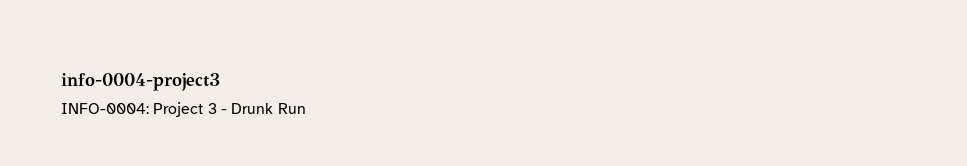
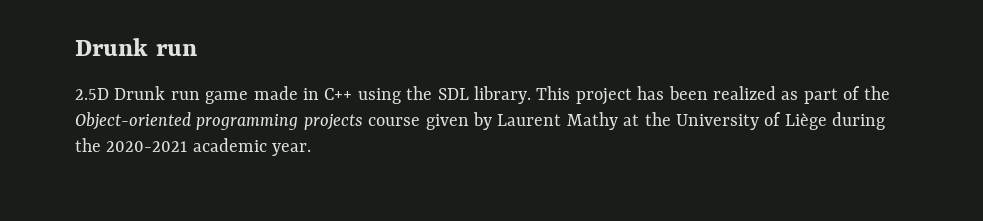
[61,73,220,91] [61,102,306,117] info-0004-project3 // INFO-0004: Project 3 - Drunk Run -> [75,38,197,56] [75,86,890,105] [75,112,886,130] [75,138,312,156] Drunk run // 2.5D Drunk run game made in C++ using the SDL library. This project has been realized as part of the Object-oriented programming projects course given by Laurent Mathy at the University of Liège during the 2020-2021 academic year.

